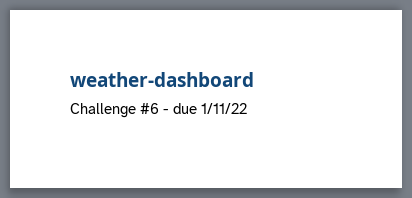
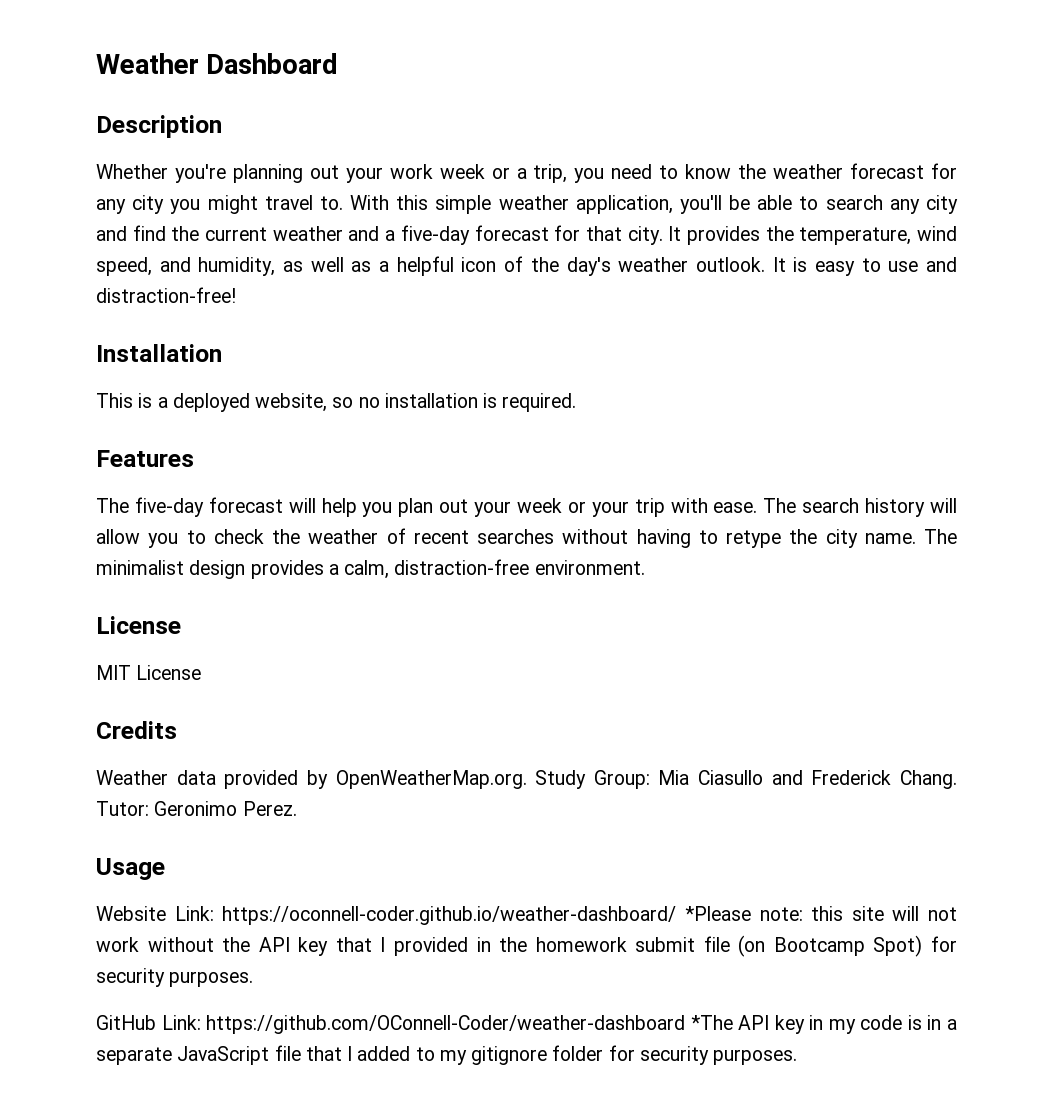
[70,72,254,87] [70,103,247,118] weather-dashboard // Challenge #6 - due 1/11/22 -> [96,53,339,74] [96,115,222,138] [96,163,958,183] [96,195,958,214] [96,225,957,245] [96,256,958,276] [96,287,236,303] [96,344,222,362] [96,393,577,412] [96,450,194,467] [96,497,958,517] [96,528,957,548] [96,559,645,579] [96,616,181,634] [96,665,202,680] [96,721,177,739] [96,770,957,789] [96,801,297,816] [96,858,165,880] [96,906,957,925] [96,935,957,957] [96,968,254,987] [96,1015,957,1034] [96,1045,798,1065] Weather Dashboard // Description // Whether you're planning out your work week or a trip, you need to know the weather forecast for any city you might travel to. With this simple weather application, you'll be able to search any city and find the current weather and a five-day forecast for that city. It provides the temperature, wind speed, and humidity, as well as a helpful icon of the day's weather outlook. It is easy to use and distraction-free! // Installation // This is a deployed website, so no installation is required. // Features // The five-day forecast will help you plan out your week or your trip with ease. The search history will allow you to check the weather of recent searches without having to retype the city name. The minimalist design provides a calm, distraction-free environment. // License // MIT License // Credits // Weather data provided by OpenWeatherMap.org. Study Group: Mia Ciasullo and Frederick Chang. Tutor: Geronimo Perez. // Usage // Website Link: https://oconnell-coder.github.io/weather-dashboard/ *Please note: this site will not work without the API key that I provided in the homework submit file (on Bootcamp Spot) for security purposes. // GitHub Link: https://github.com/OConnell-Coder/weather-dashboard *The API key in my code is in a separate JavaScript file that I added to my gitignore folder for security purposes.

